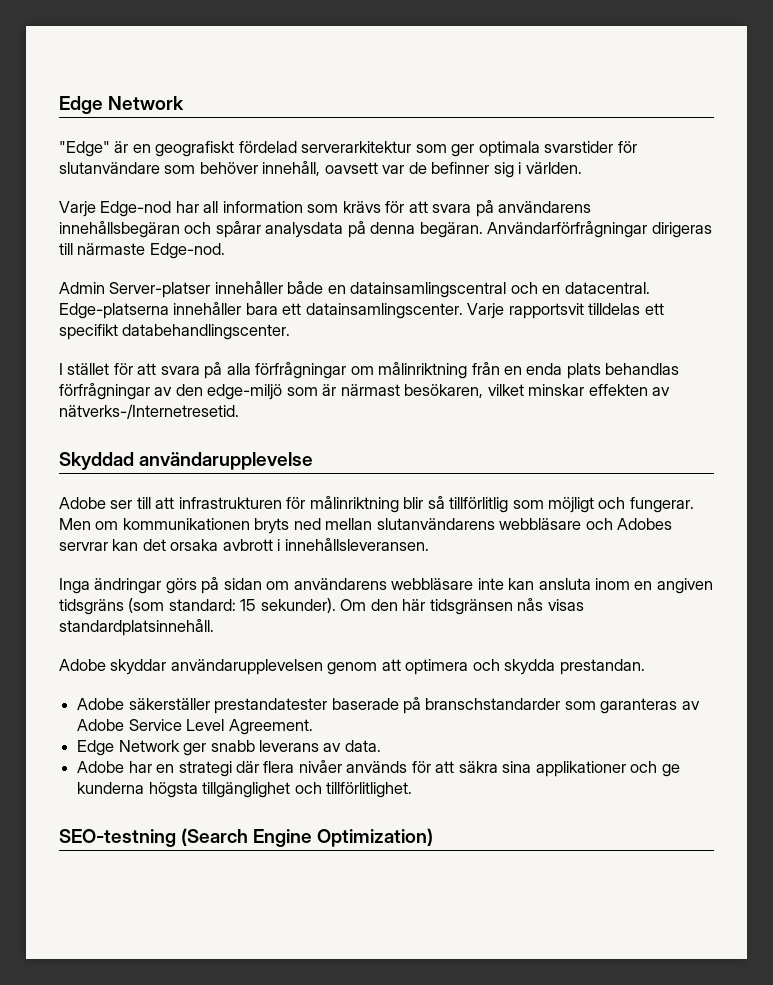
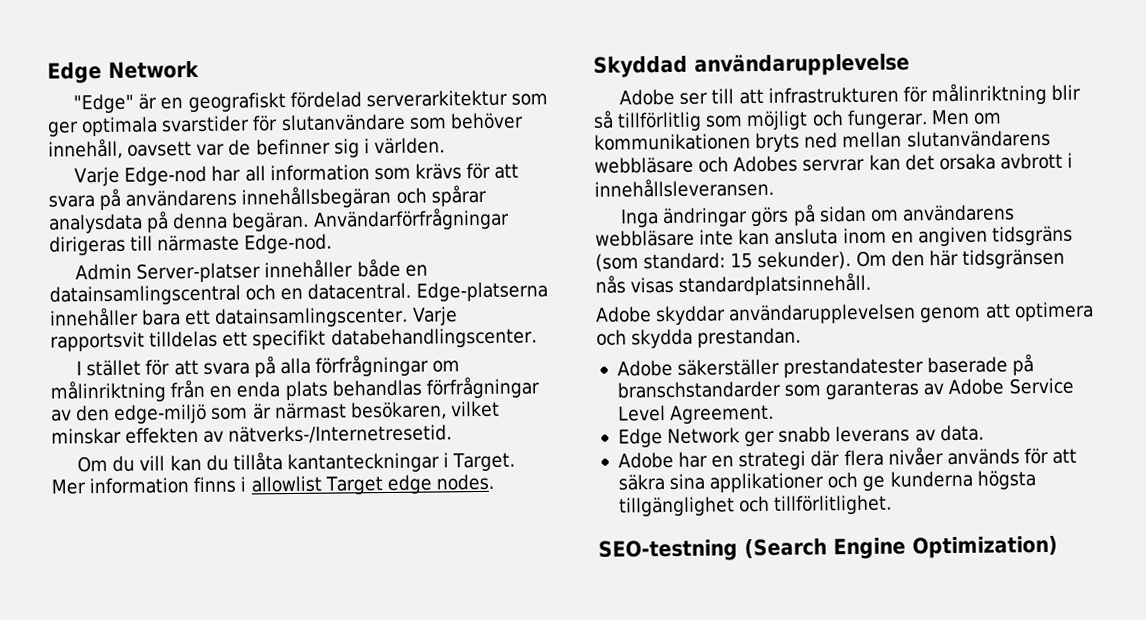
(239, 411) none -> [77,452,516,474] [51,473,494,495] // Om du vill kan du tillåta kantanteckningar i Target. Mer information finns i allowlist Target edge nodes.

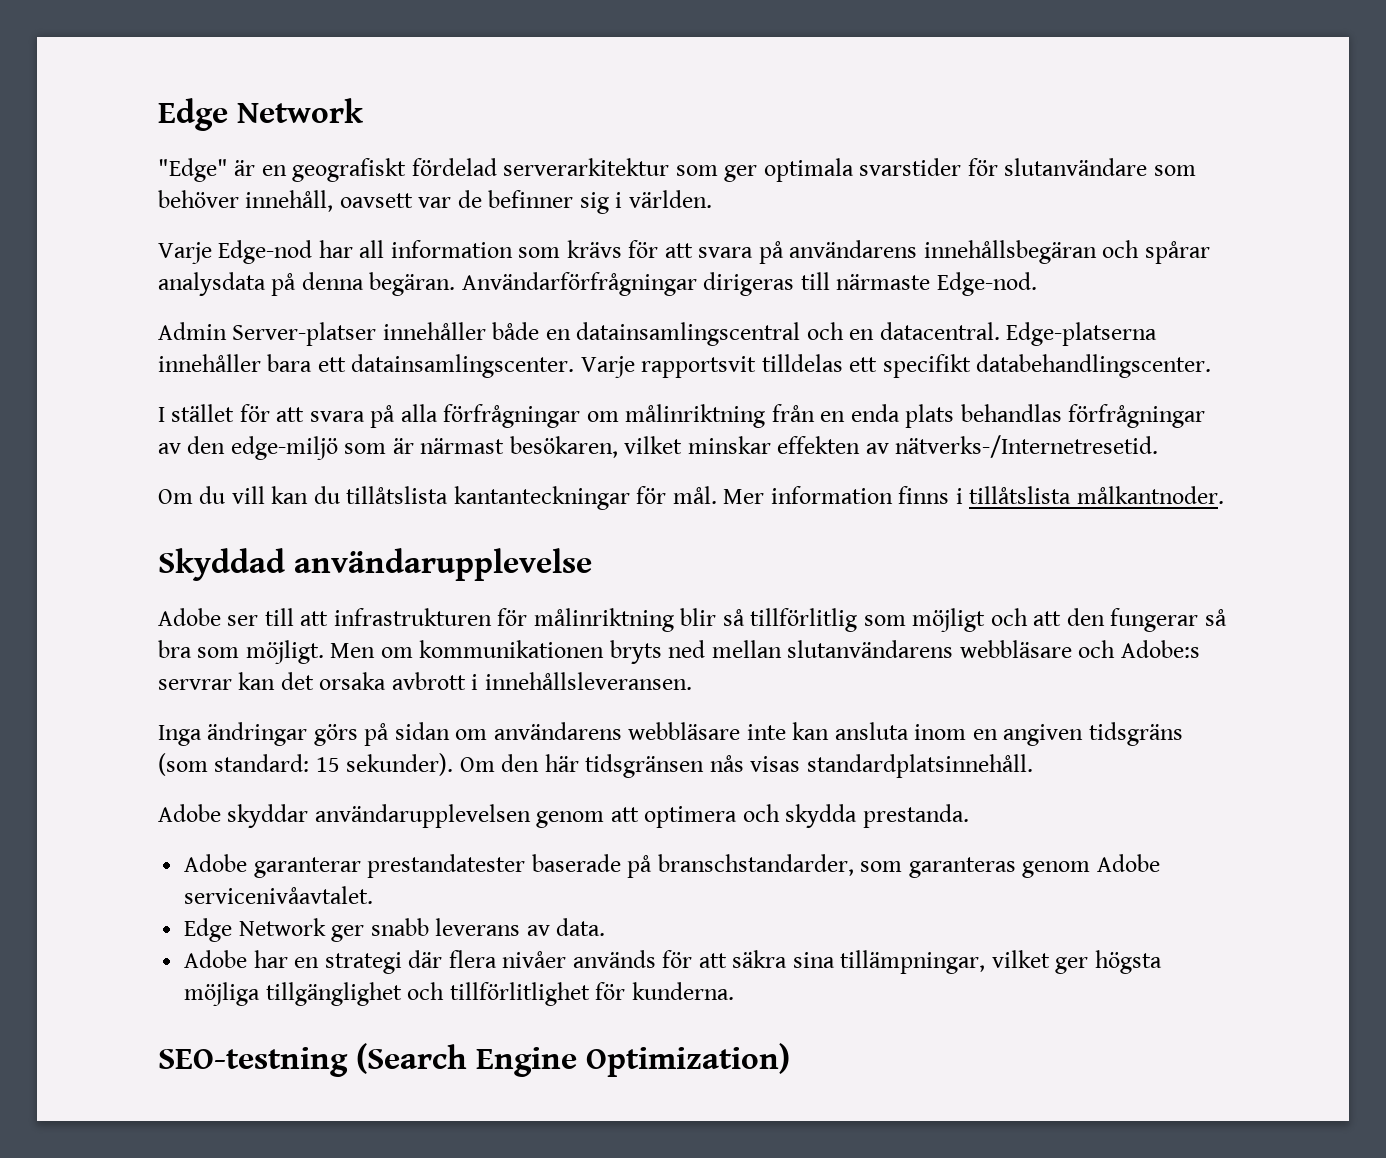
[232,452,516,474] [51,473,494,495] tillåta kantanteckningar i Target. Mer information finns i allowlist Target edge nodes. -> [346,486,1224,510] tillåtslista kantanteckningar för mål. Mer information finns i tillåtslista målkantnoder.
[846,109,928,130] fungerar. -> [1033,608,1227,632] [158,640,324,664] att den fungerar så bra som möjligt.
[733,155,799,173] Adobes -> [1120,640,1200,658] Adobe:s
[697,327,802,348] [616,358,781,377] prestandan. // Adobe säkerställer -> [862,804,969,828] [184,854,361,878] prestanda. // Adobe garanterar
[616,380,781,399] branschstandarder -> [657,854,854,876] branschstandarder,
[923,377,1074,396] [617,404,775,424] av Adobe Service Level Agreement. -> [1022,854,1160,878] [184,886,374,904] genom Adobe servicenivåavtalet.
[709,470,1036,493] [617,494,893,517] applikationer och ge kunderna högsta tillgänglighet och tillförlitlighet. -> [840,950,1162,974] [184,982,734,1006] tillämpningar, vilket ger högsta möjliga tillgänglighet och tillförlitlighet för kunderna.

